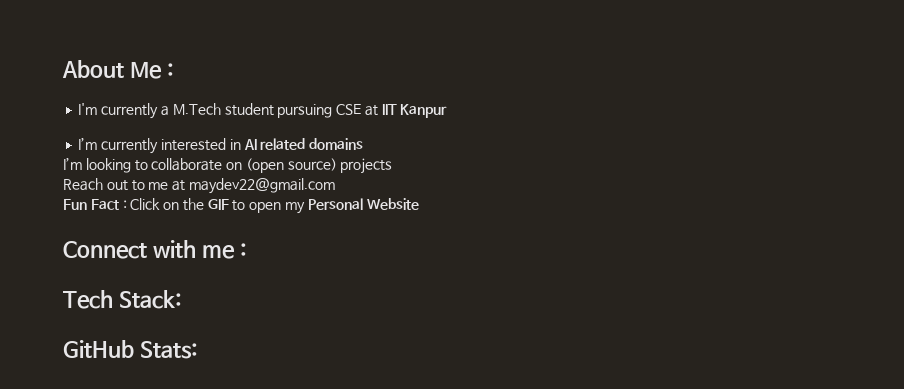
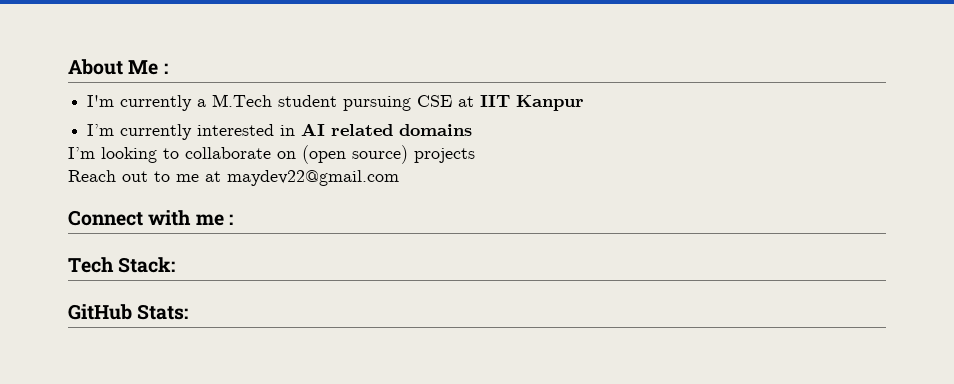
[63,198,419,214] // Fun Fact : Click on the GIF to open my Personal Website -> (399, 178) none

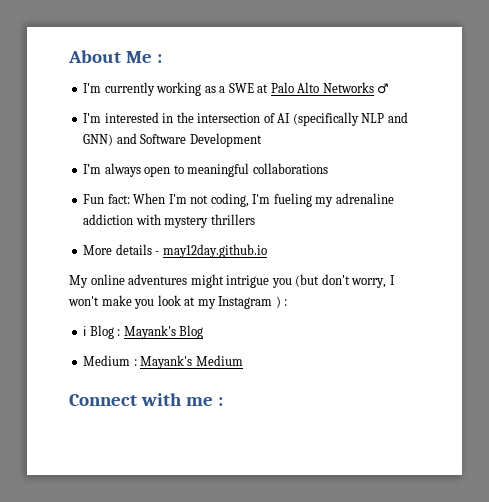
[197,94,585,111] [87,124,193,140] a M.Tech student pursuing CSE at IIT Kanpur // I’m currently -> [156,82,390,96] [83,113,102,123] working as a SWE at Palo Alto Networks ♂ // I'm
[301,123,473,136] [68,145,475,164] [68,170,399,186] AI related domains // I’m looking to collaborate on (open source) projects // Reach out to me at maydev22@gmail.com -> [176,112,408,126] [83,133,262,147] [83,163,328,177] [83,193,394,207] [83,214,255,228] [83,244,267,258] [69,274,395,288] [68,295,288,309] [83,325,204,339] [83,355,243,369] the intersection of AI (specifically NLP and GNN) and Software Development // I’m always open to meaningful collaborations // Fun fact: When I'm not coding, I'm fueling my adrenaline addiction with mystery thrillers // More details - may12day.github.io // My online adventures might intrigue you (but don't worry, I won't make you look at my Instagram ) : // ℹ Blog : Mayank's Blog // Medium : Mayank's Medium
[68,257,176,273] [68,304,189,320] // Tech Stack: // GitHub Stats: -> (223, 401) none

